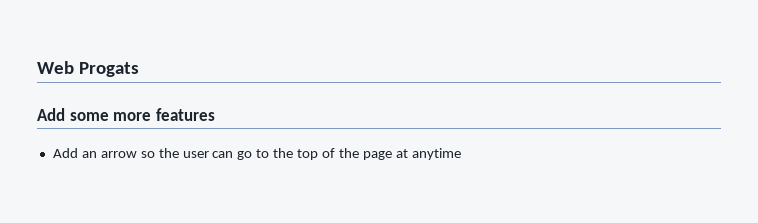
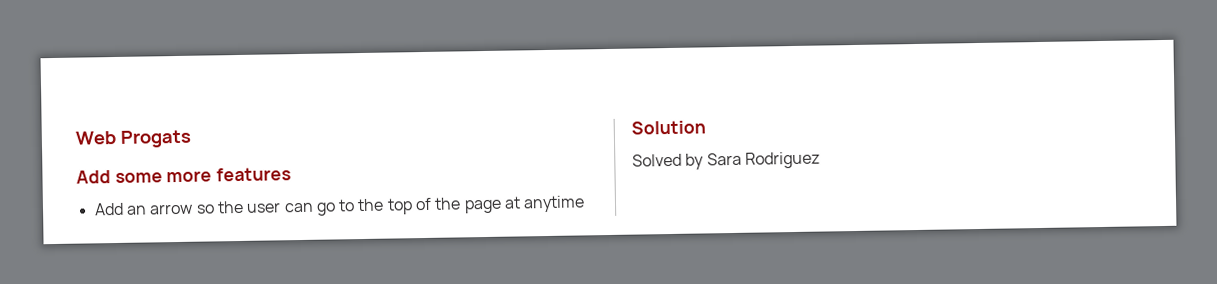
(461, 154) none -> [631,120,706,135] [632,151,820,170] // Solution // Solved by Sara Rodriguez

